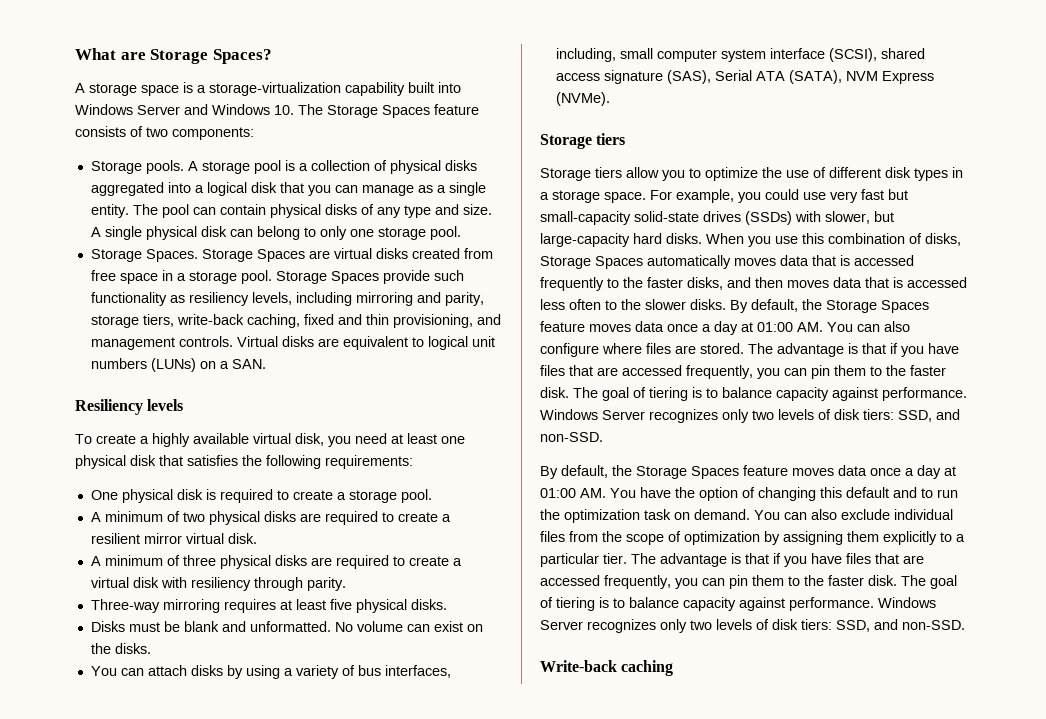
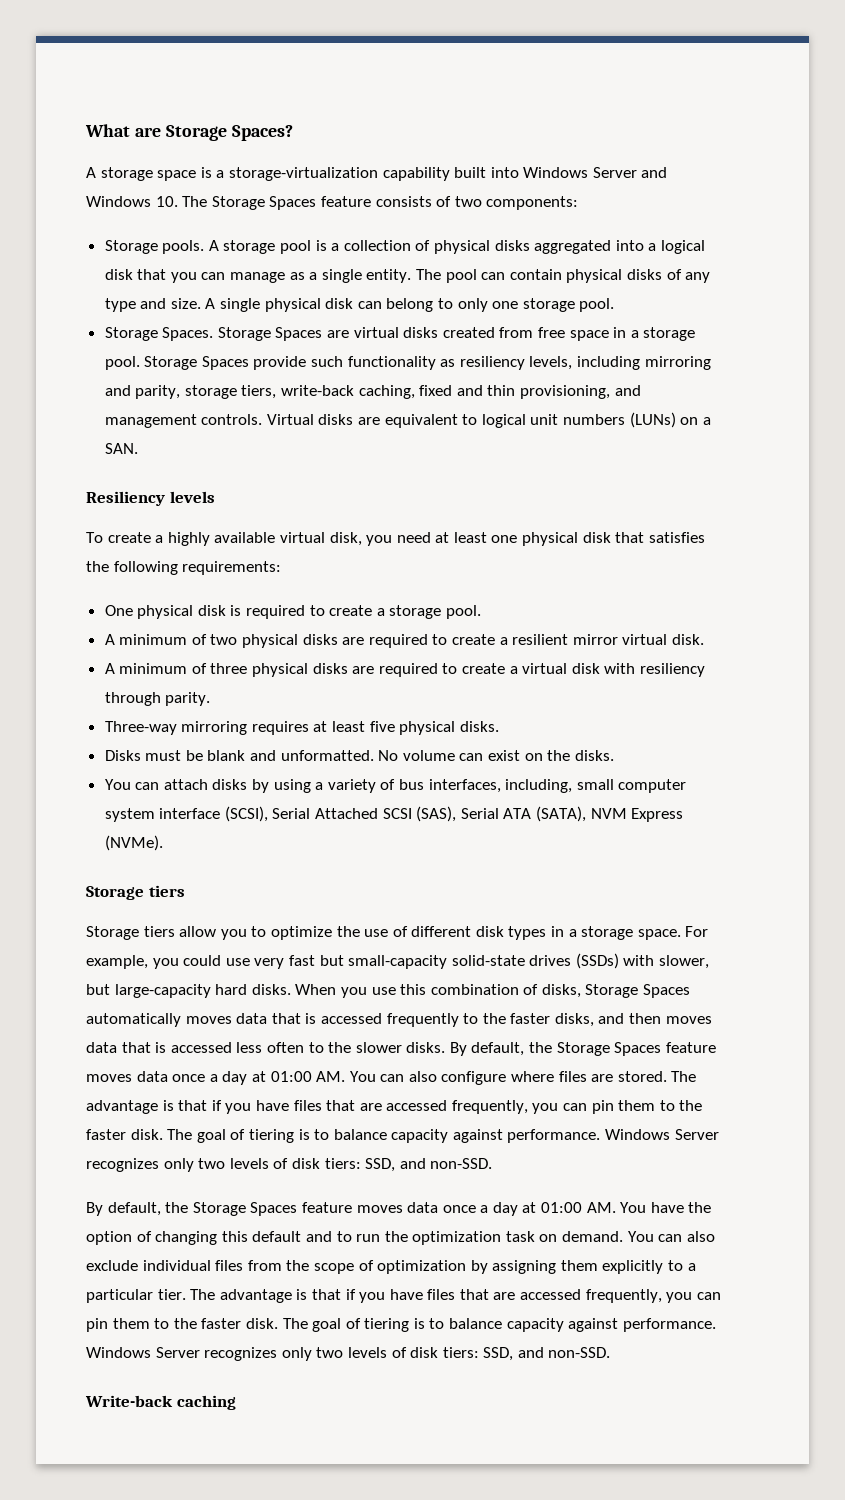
[880,48,925,59] [555,70,663,84] shared access signature -> [272,808,412,819] Serial Attached SCSI

